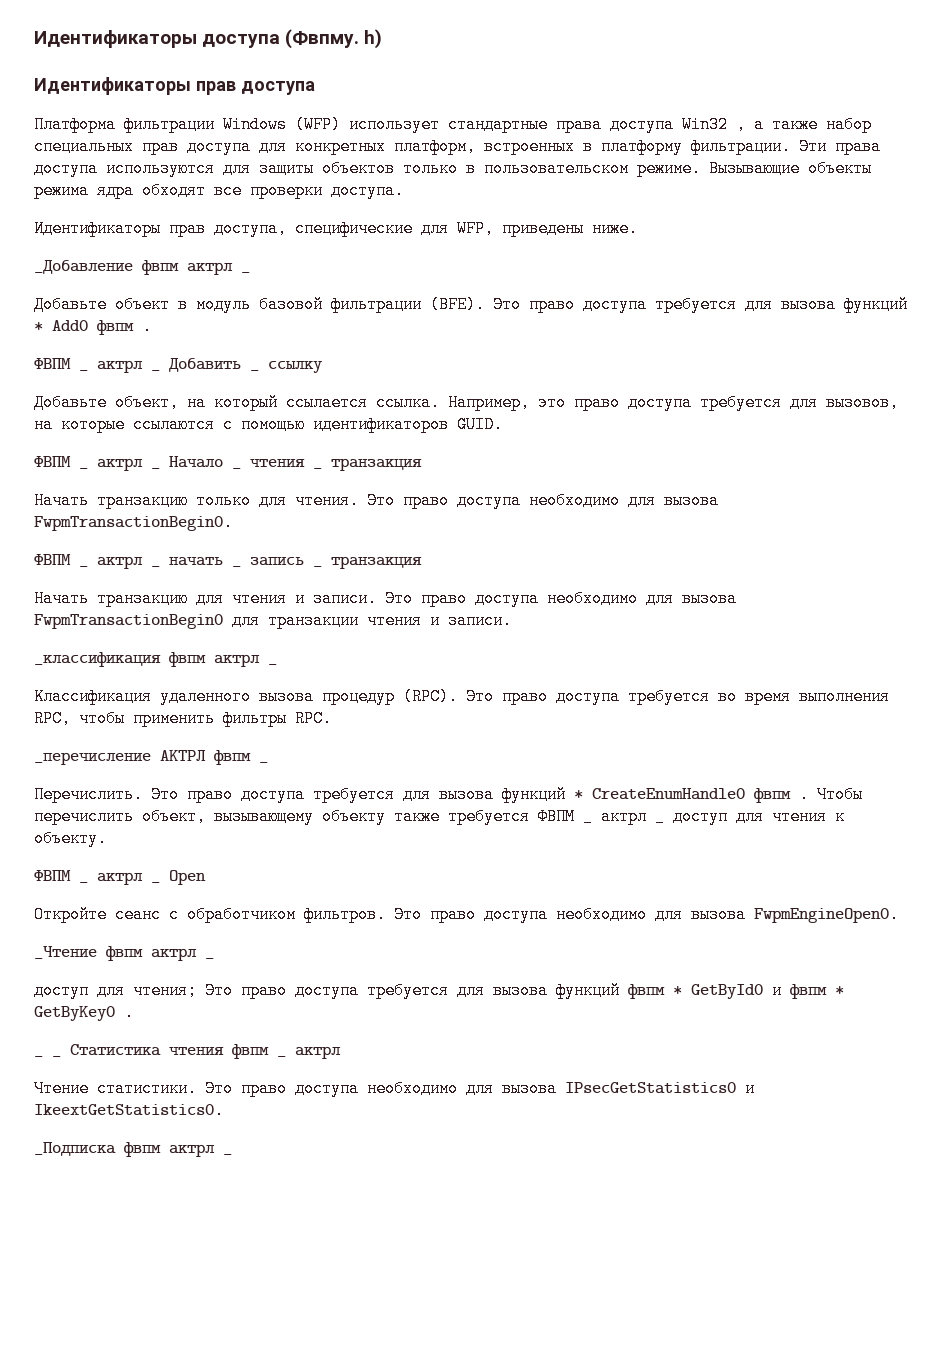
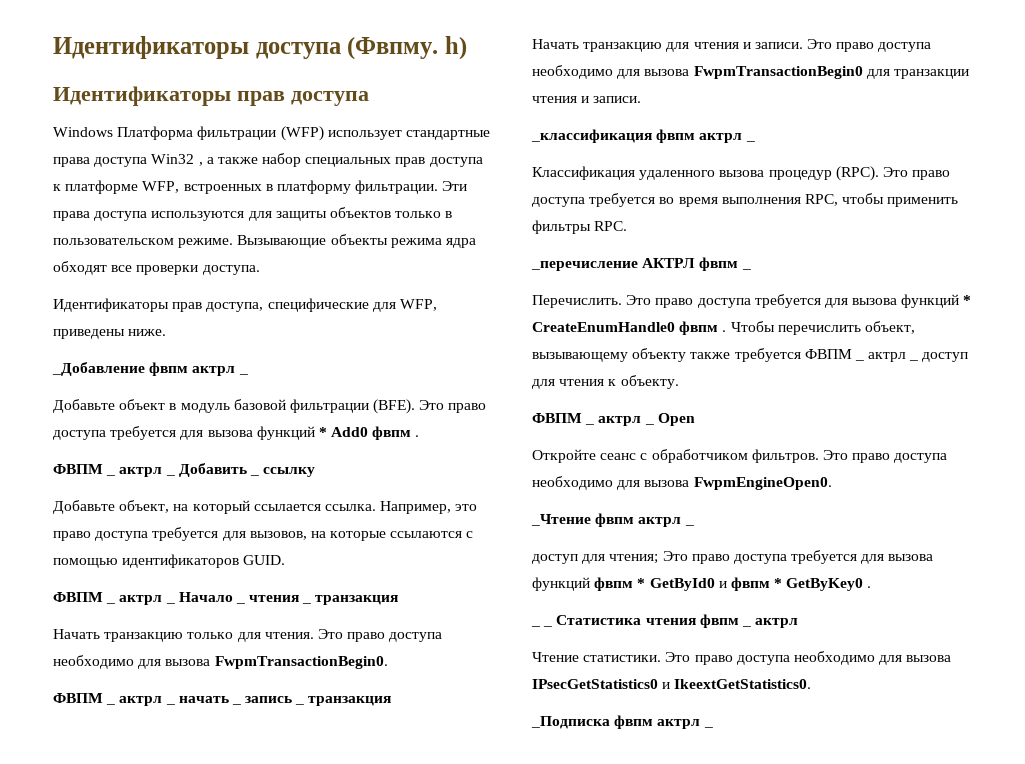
(315, 88) none -> [53,127,113,137] Windows
[223,116,287,133] Windows -> (277, 133) none
[259,138,476,155] для конкретных платформ, -> [53,180,180,194] к платформе WFP,

